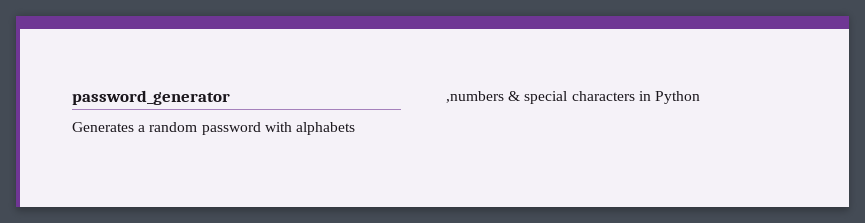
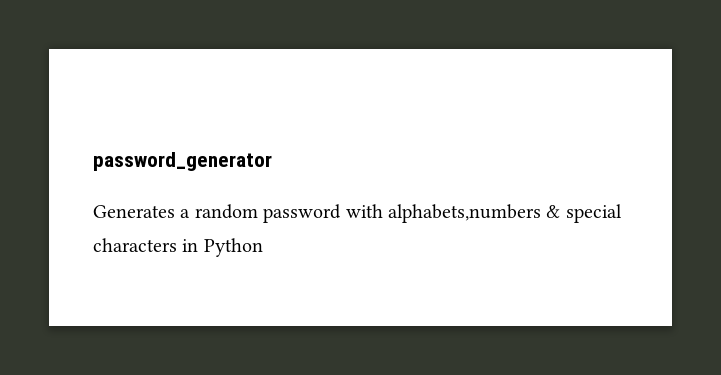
[295,122,355,135] [446,91,504,103] alphabets ,numbers -> [388,204,541,223] alphabets,numbers

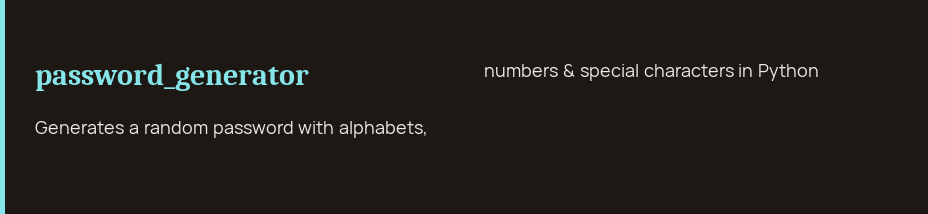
[388,204,541,223] alphabets,numbers -> [339,121,429,138] [484,64,558,77] alphabets, numbers

